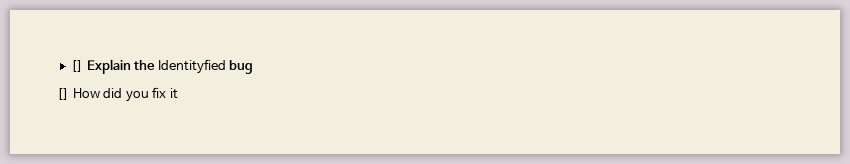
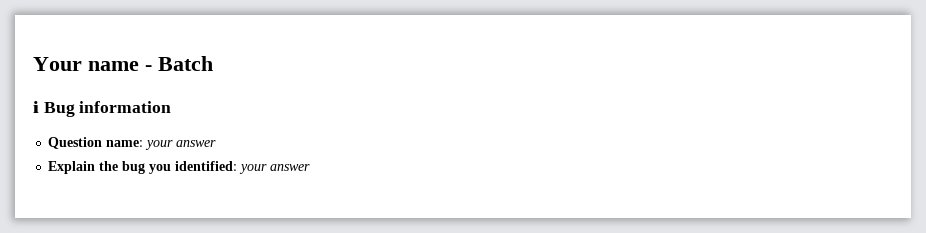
[71,60,84,72] [] -> [33,56,213,71] [33,101,172,117] [48,137,217,150] Your name - Batch // ℹ Bug information // Question name: your answer //
[157,59,226,74] Identityfied -> (119, 166) none
[57,87,178,102] // [] How did you fix it -> [149,161,311,174] you identified: your answer

